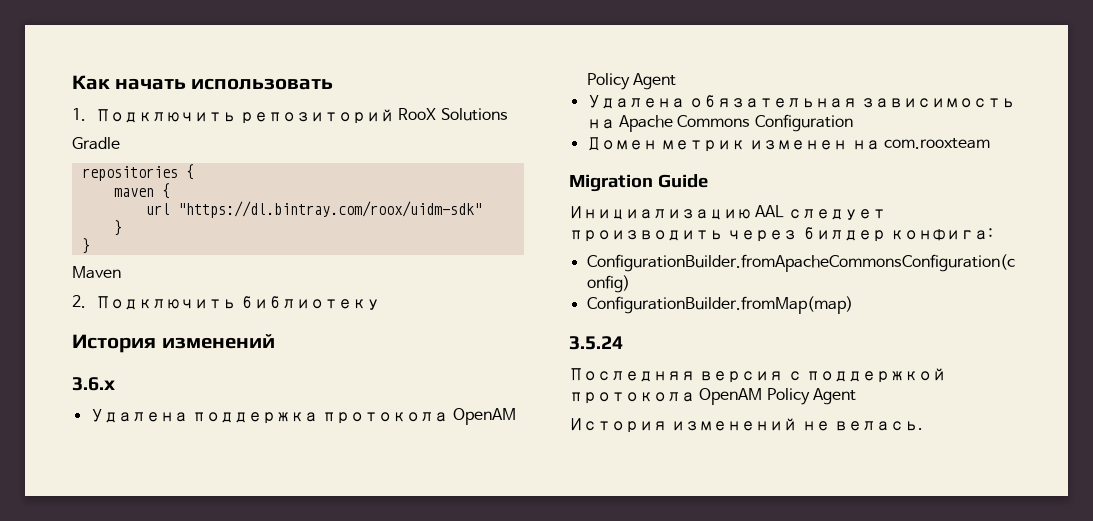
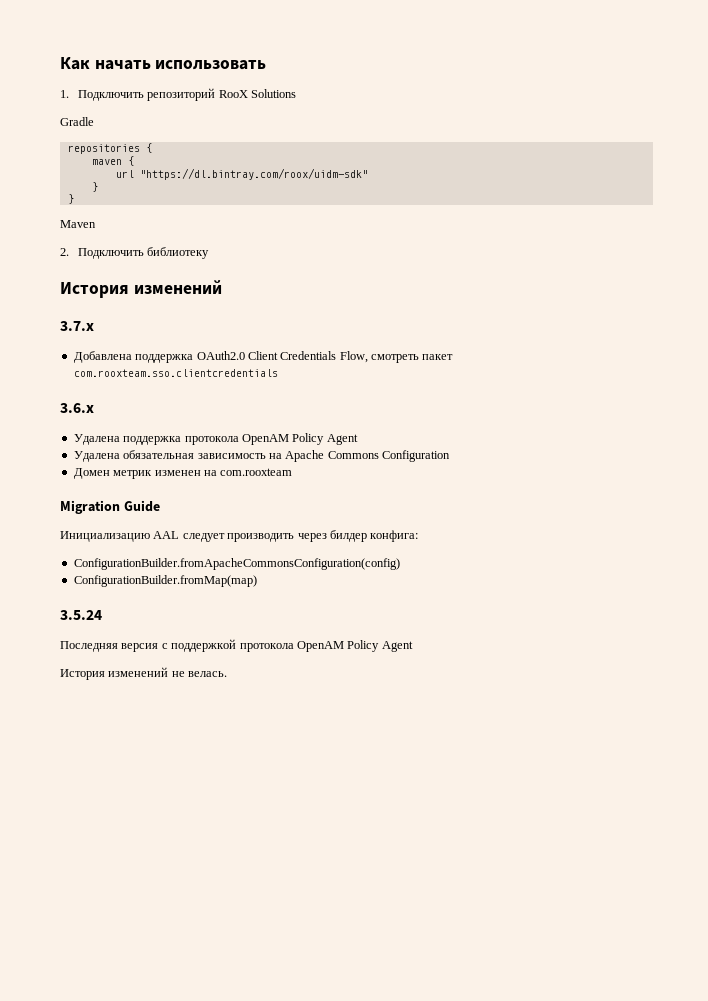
(275, 341) none -> [60,321,94,331] [73,351,454,363] [73,369,278,377] // 3.7.x // Добавлена поддержка OAuth2.0 Client Credentials Flow, смотреть пакет com.rooxteam.sso.clientcredentials

